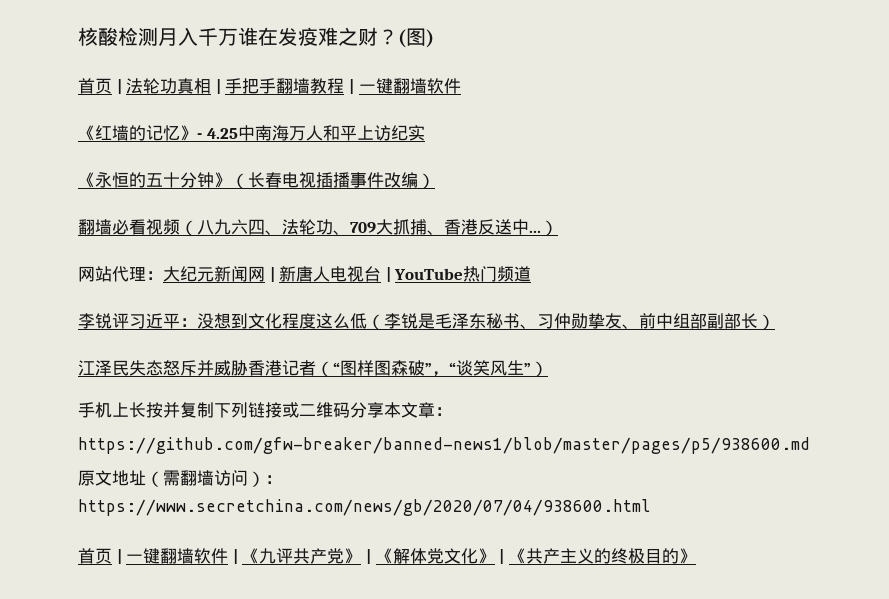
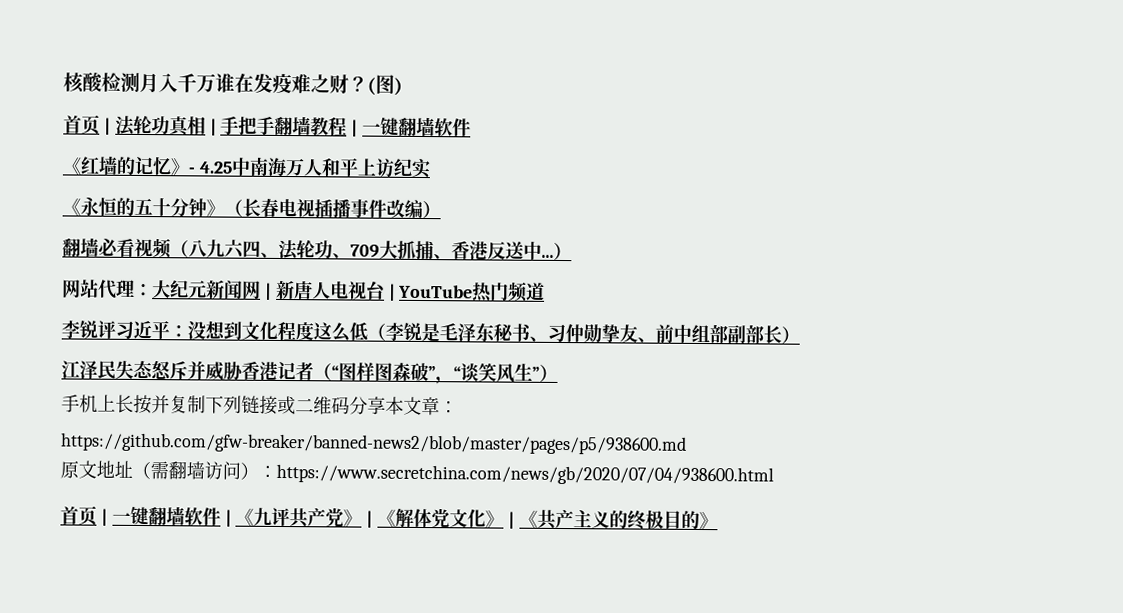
[78,437,810,454] https://github.com/gfw-breaker/banned-news1/blob/master/pages/p5/938600.md -> [60,432,687,455] https://github.com/gfw-breaker/banned-news2/blob/master/pages/p5/938600.md

